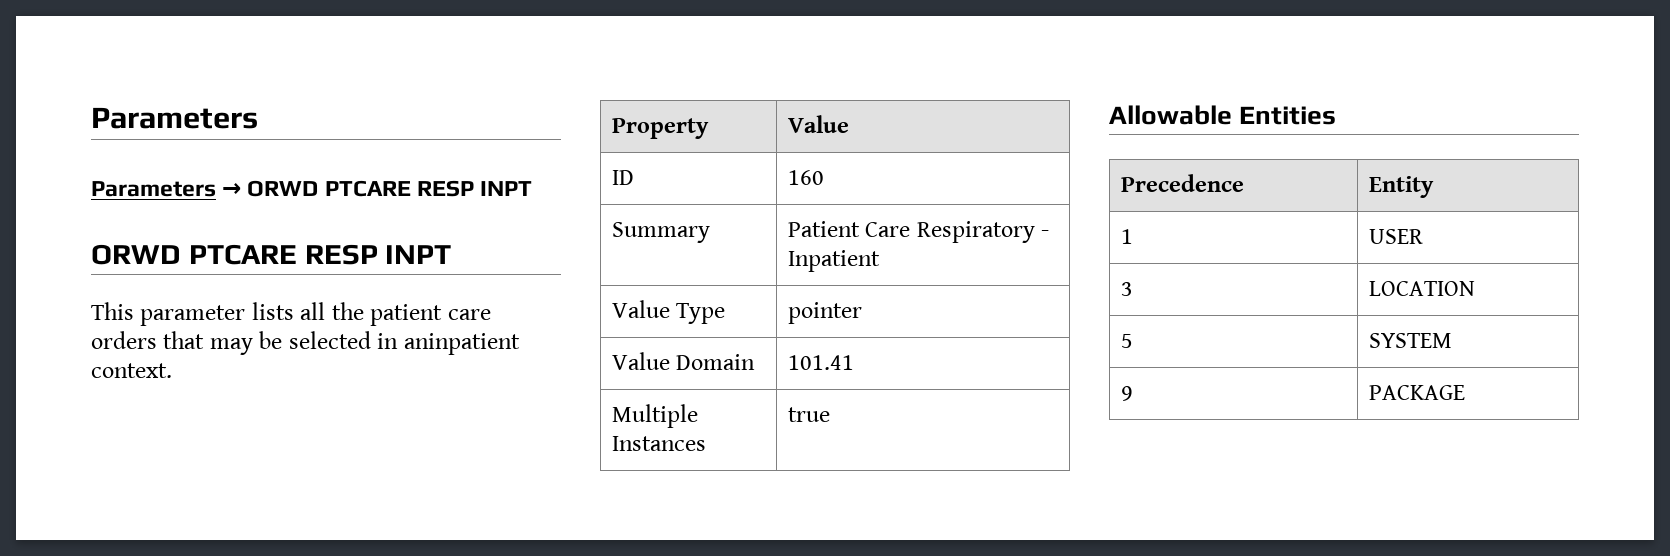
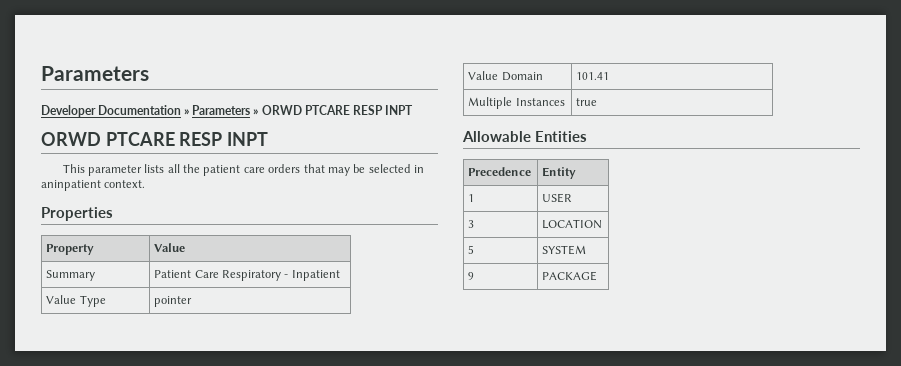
[91,181,242,197] Parameters → -> [41,105,259,117] Developer Documentation » Parameters »
(172, 370) none -> [41,207,113,221] // Properties
[611,170,634,185] [787,170,824,185] // ID | 160 -> (186, 247) none

